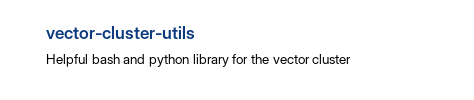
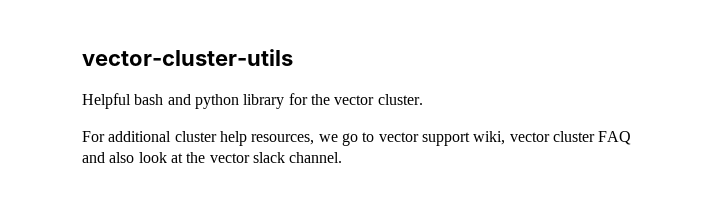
[312,54,352,64] cluster -> [377,94,423,105] [82,131,632,146] [82,152,343,163] cluster. // For additional cluster help resources, we go to vector support wiki, vector cluster FAQ and also look at the vector slack channel.

